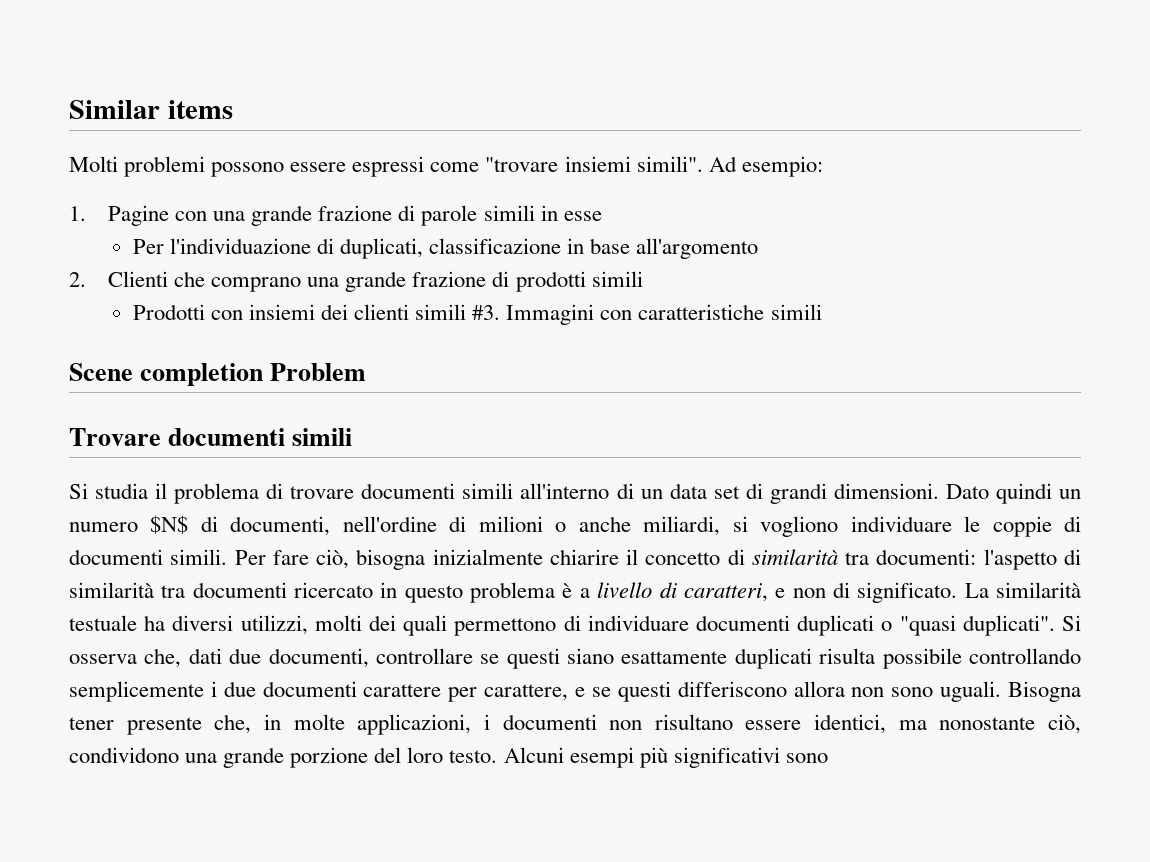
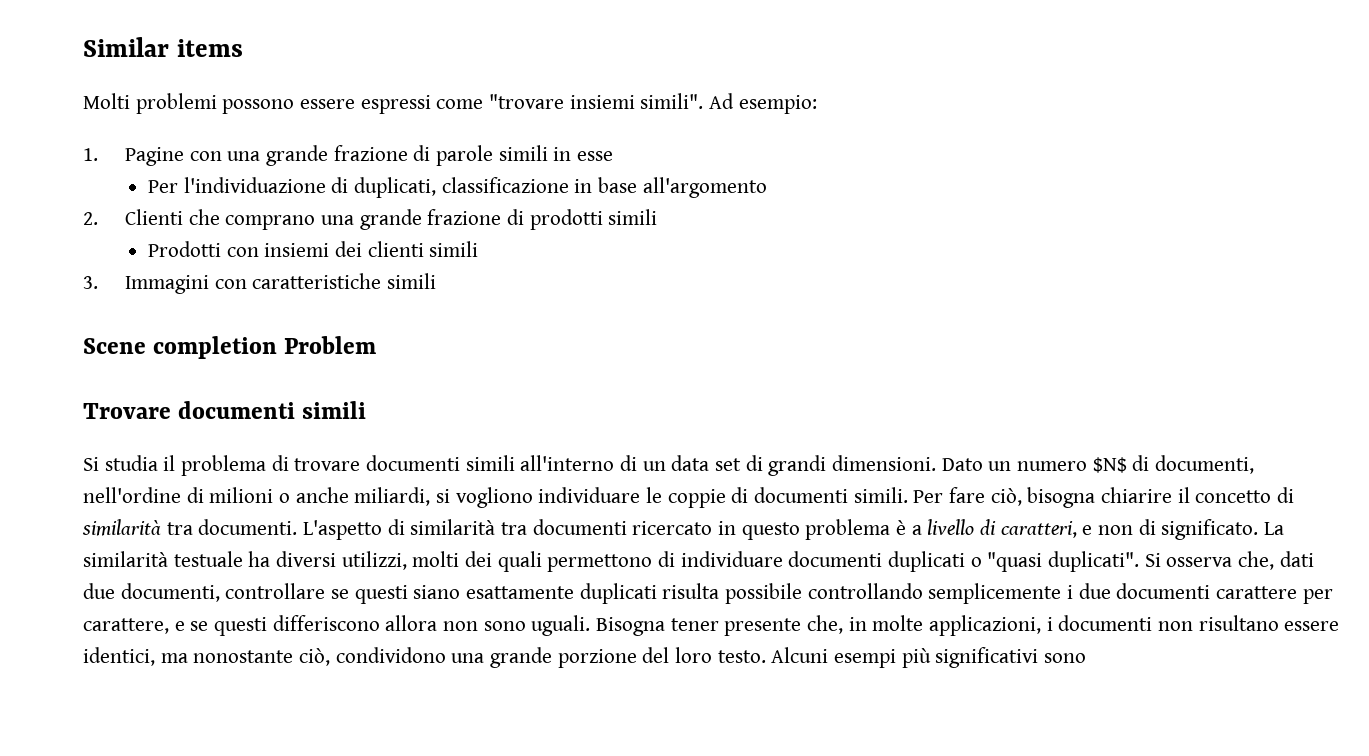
[472,305,501,320] #3. -> [83,276,98,289] // 3.
[995,483,1052,504] quindi -> (983, 464) none
[432,549,543,565] inizialmente -> (1096, 497) none
[876,549,1057,570] documenti: l'aspetto -> [198,519,383,540] documenti. L'aspetto

